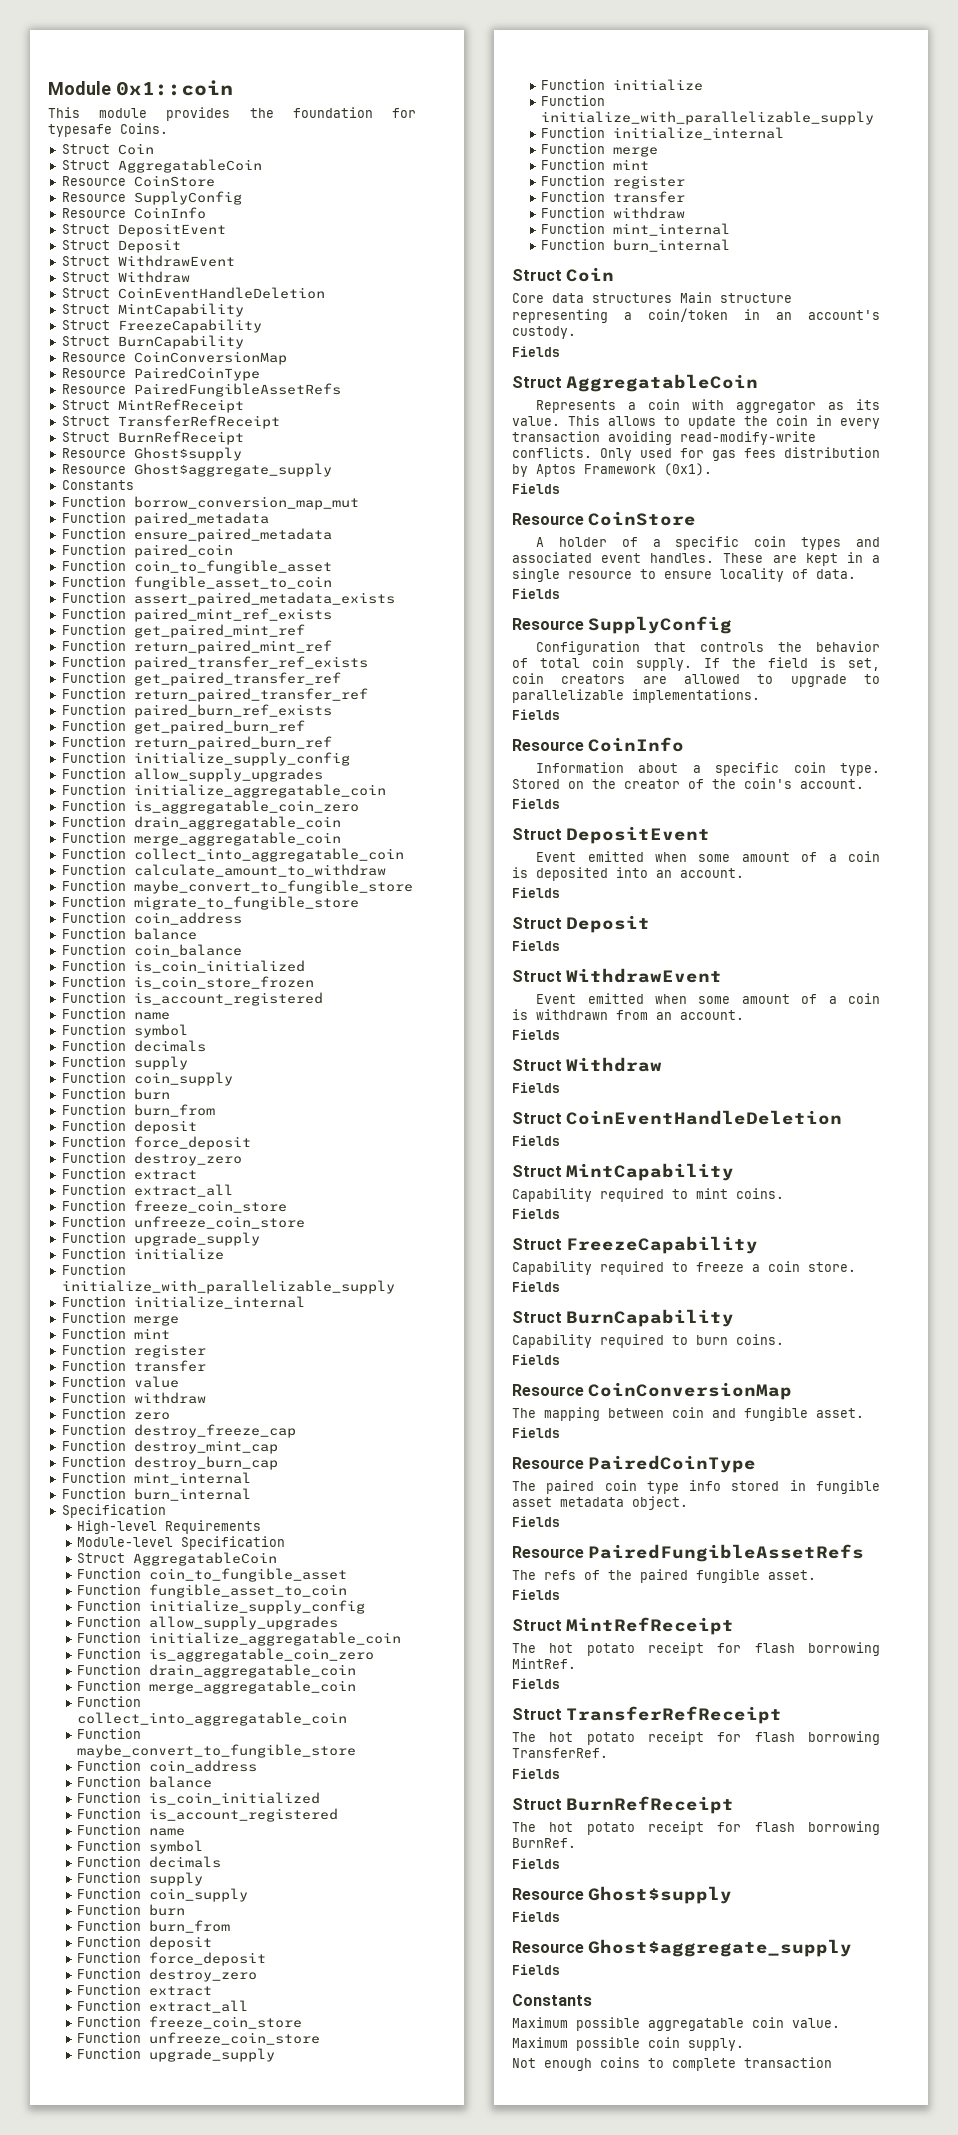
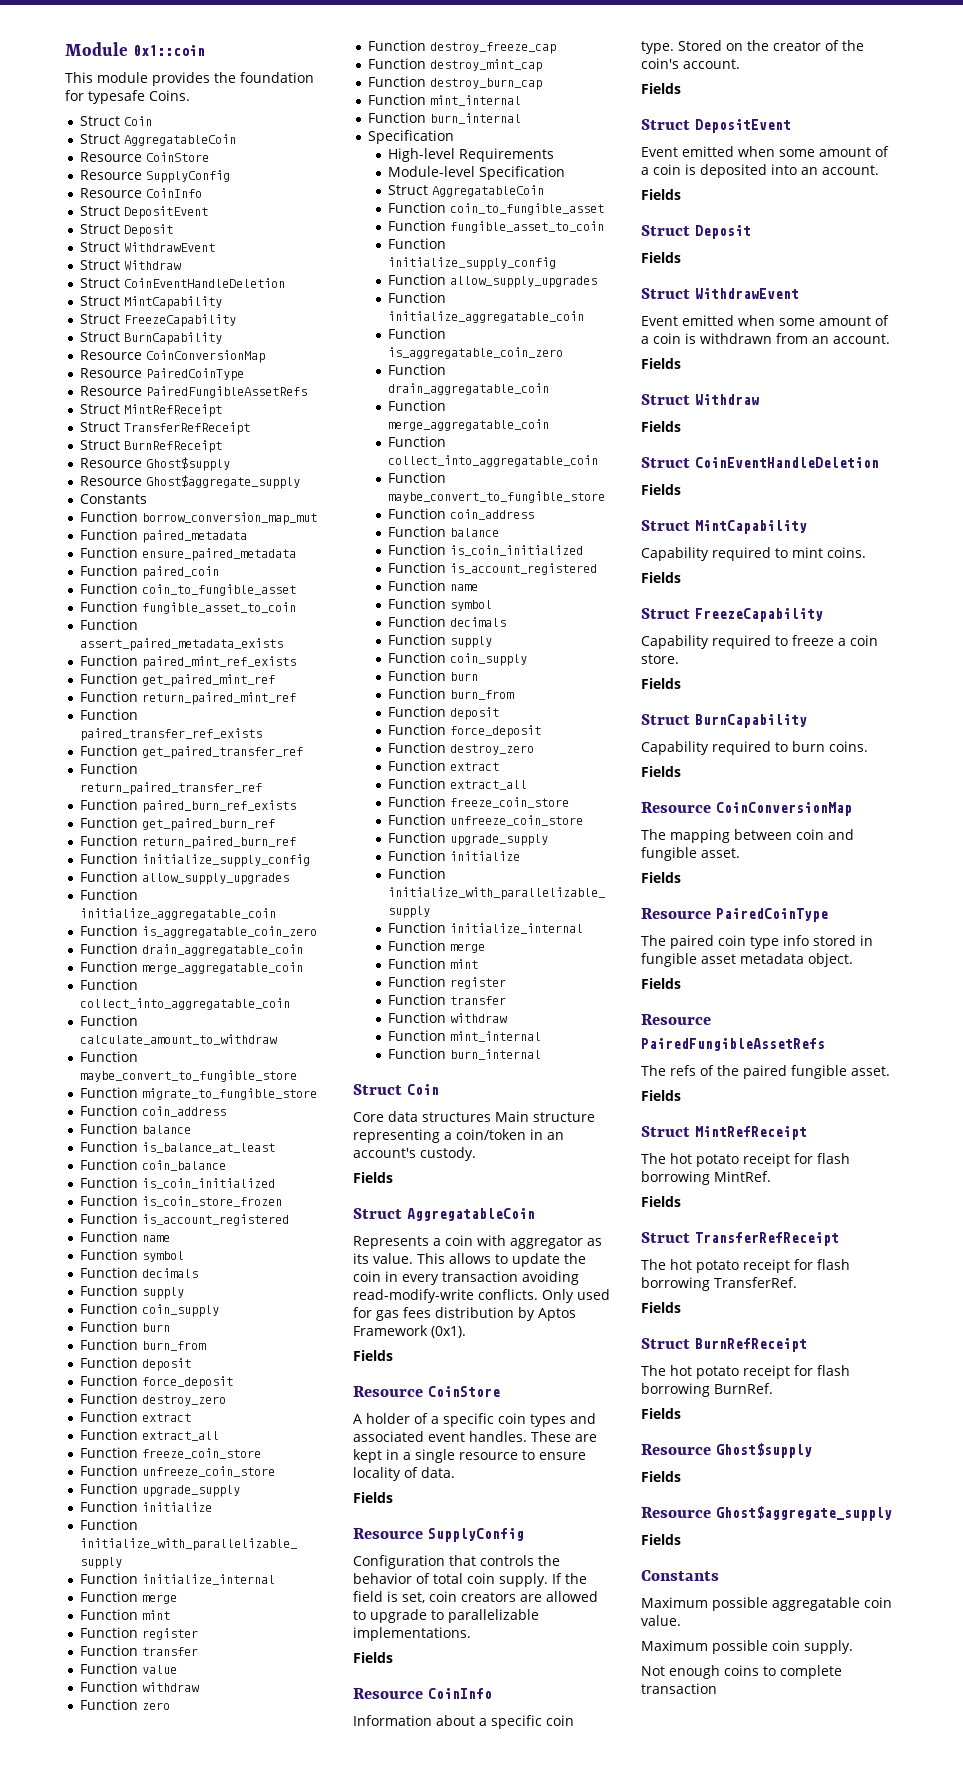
(197, 934) none -> [79,1141,275,1153] // Function is_balance_at_least

